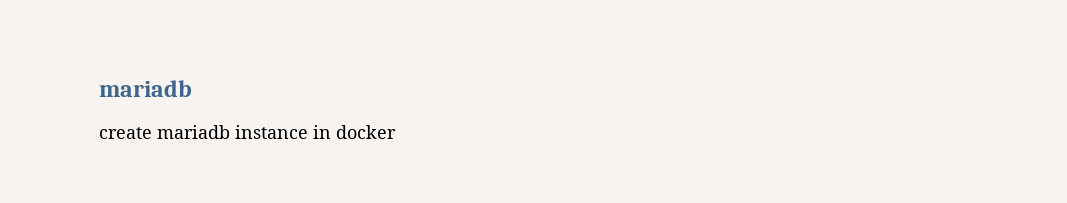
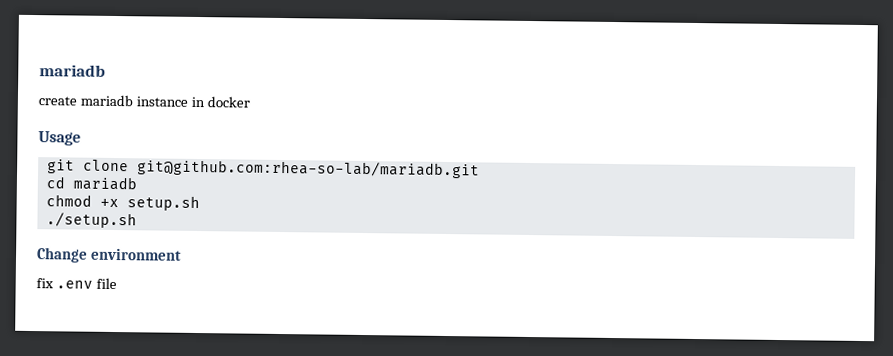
(396, 132) none -> [38,131,81,146] [46,159,480,179] [45,176,137,191] [45,194,200,212] [45,212,137,229] [36,247,183,263] [36,277,117,290] // Usage // git clone git@github.com:rhea-so-lab/mariadb.git // cd mariadb // chmod +x setup.sh // ./setup.sh // Change environment // fix .env file

